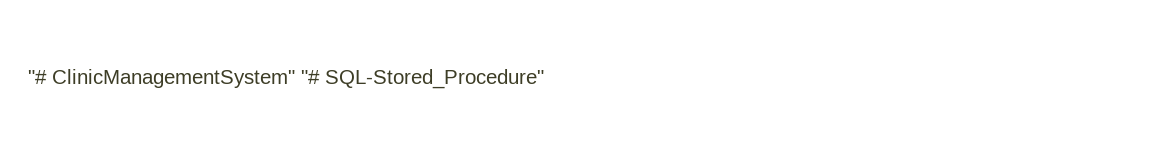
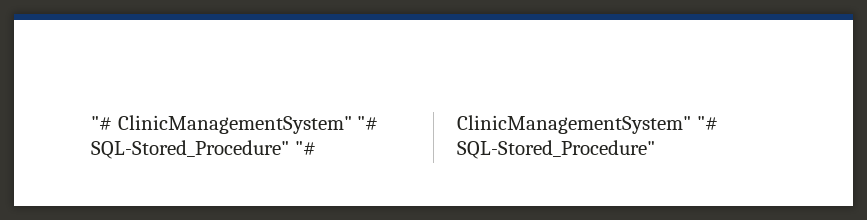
[28,69,544,89] "# ClinicManagementSystem" "# SQL-Stored_Procedure" -> [91,115,379,134] [91,140,316,159] [457,115,718,134] [457,140,655,159] "# ClinicManagementSystem" "# SQL-Stored_Procedure" "# ClinicManagementSystem" "# SQL-Stored_Procedure"

